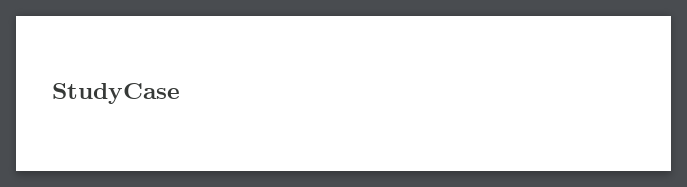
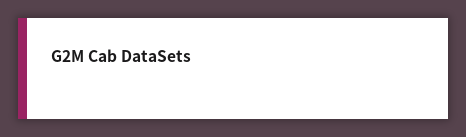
[52,83,180,104] StudyCase -> [51,49,192,62] G2M Cab DataSets

